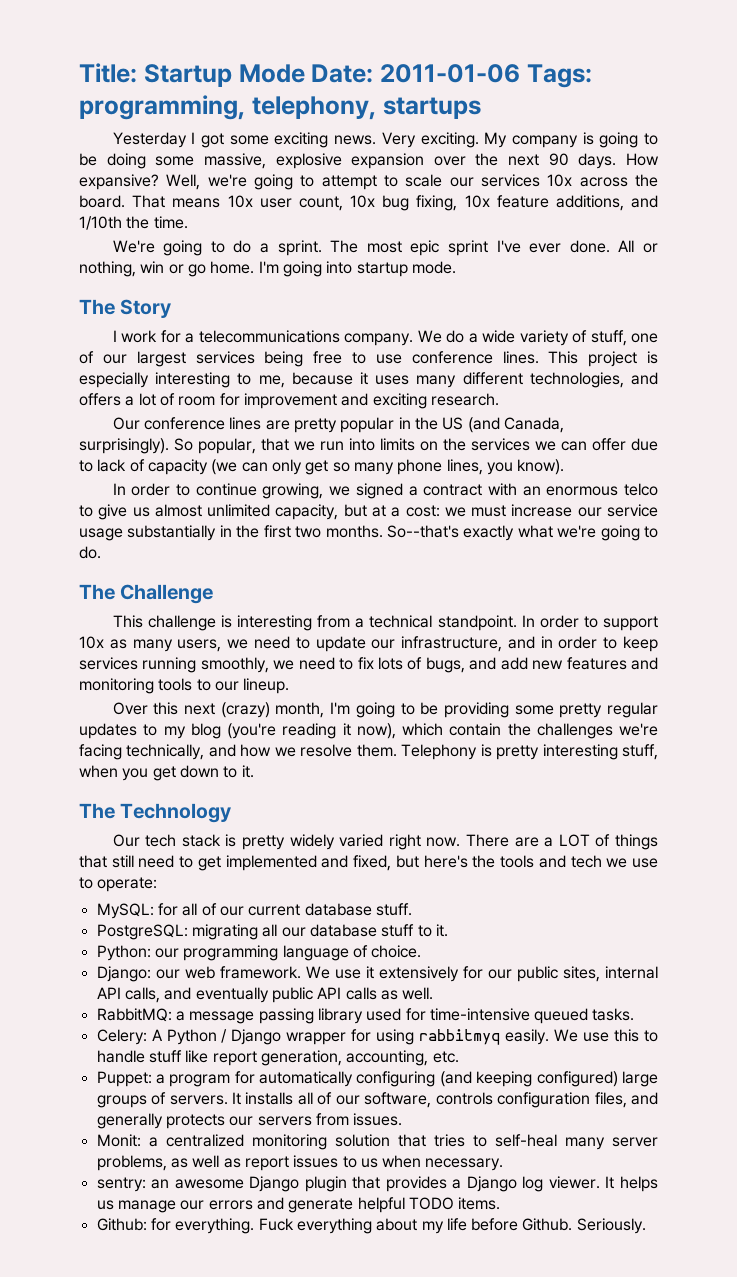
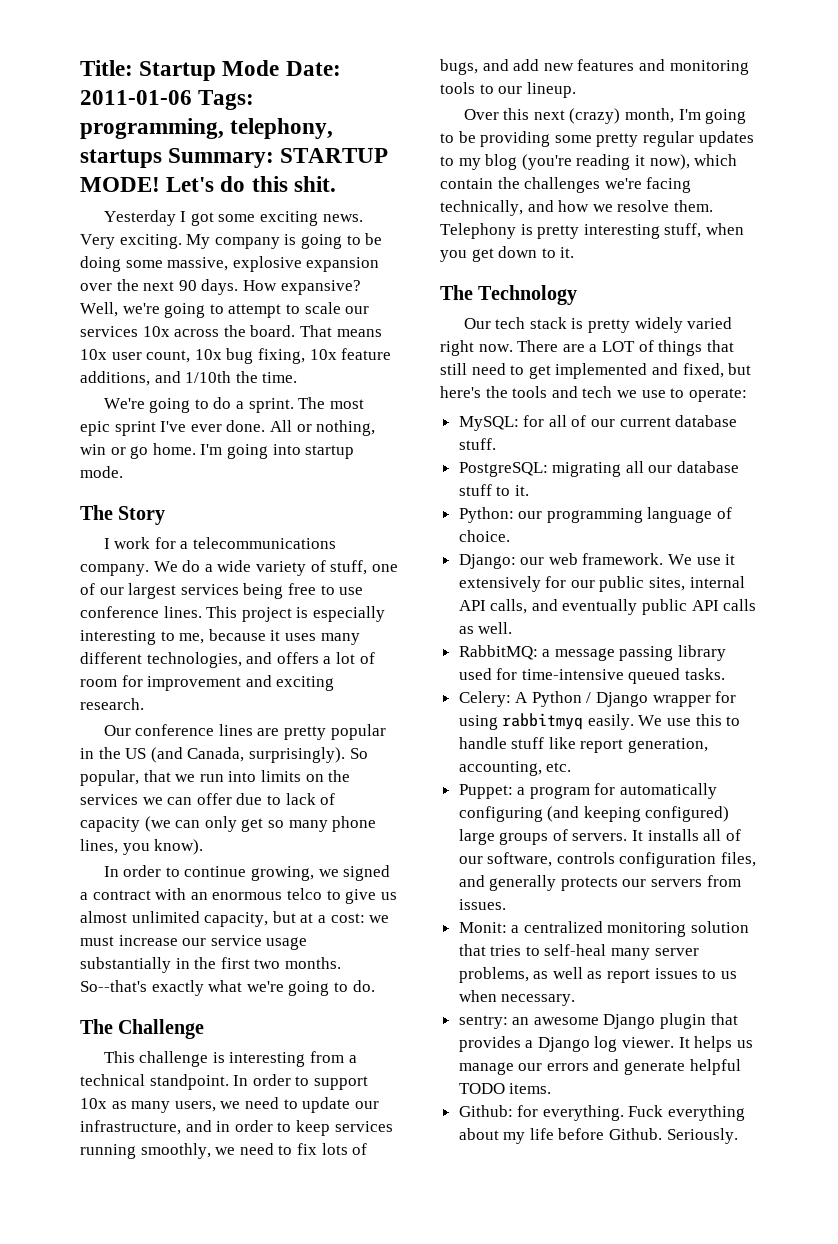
(481, 108) none -> [168,148,389,168] [80,176,336,192] Summary: STARTUP MODE! Let's do this shit.

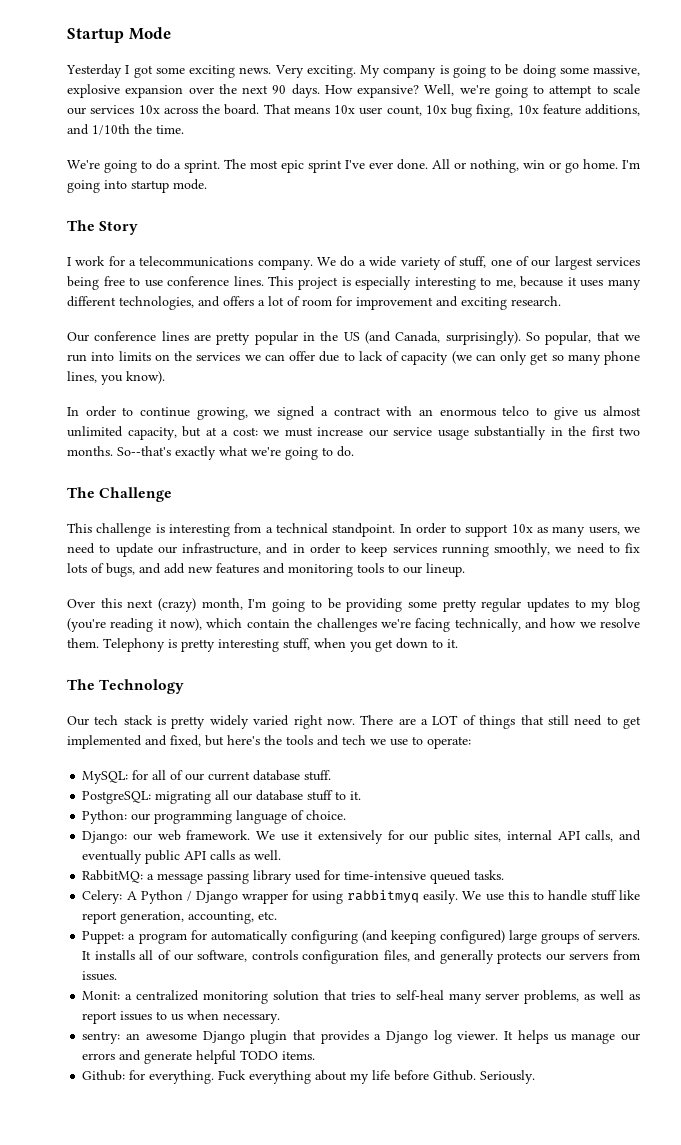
[80,60,133,76] Title: -> (67, 35) none
[285,61,341,76] [80,90,255,110] [80,118,334,139] [80,148,389,168] [80,176,336,192] Date: 2011-01-06 Tags: programming, telephony, startups Summary: STARTUP MODE! Let's do this shit. -> (171, 33) none

